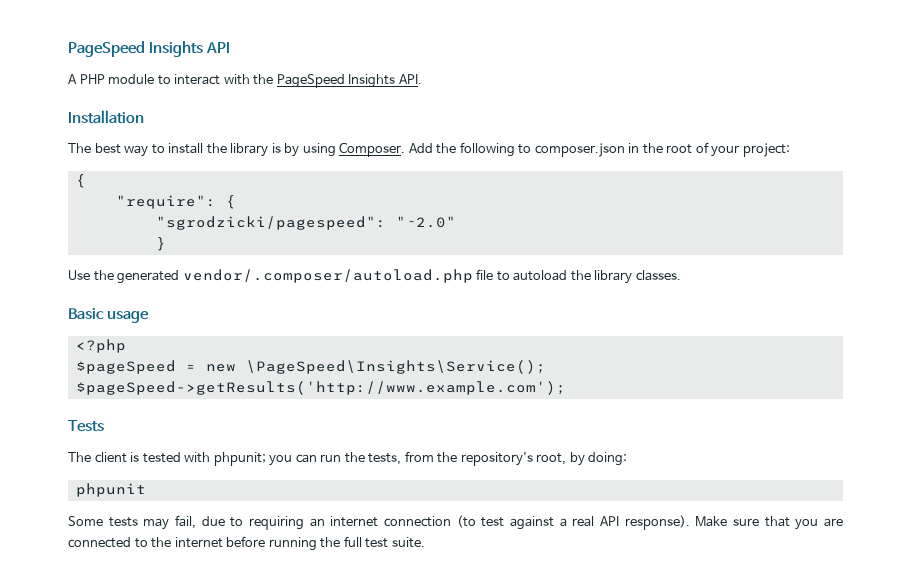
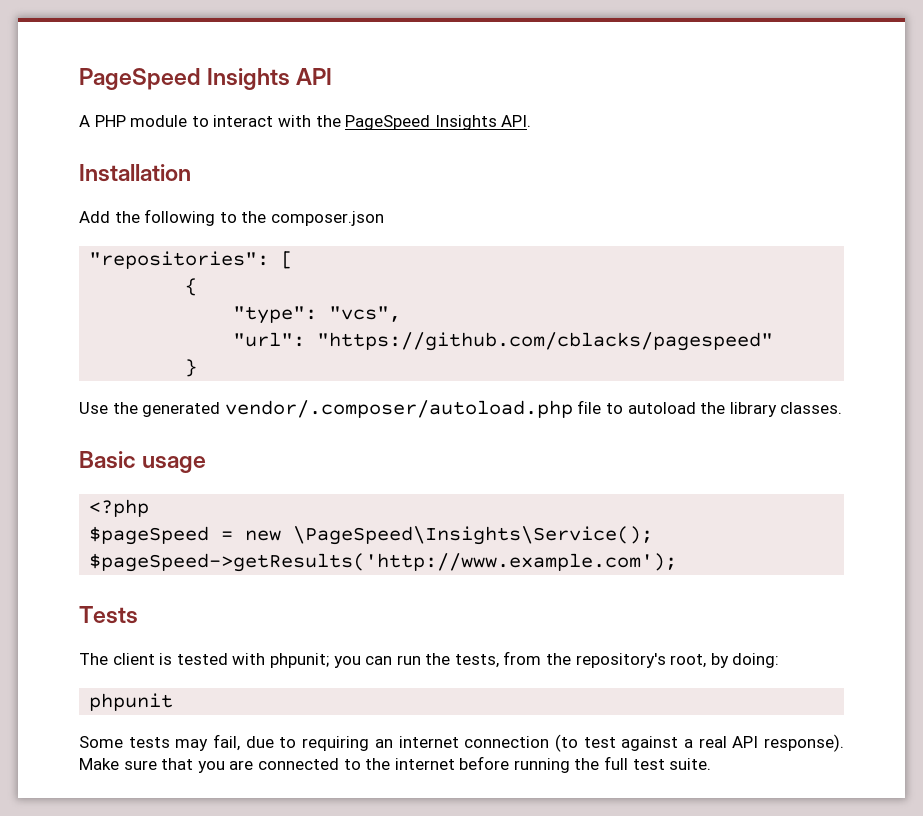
[68,142,406,157] The best way to install the library is by using Composer. -> (191, 173) none
(532, 149) none -> [241,211,267,223] the
[628,142,790,157] [75,174,86,188] [115,195,236,209] [155,216,456,230] in the root of your project: // { // "require": { // "sgrodzicki/pagespeed": "~2.0" -> [89,251,294,269] [185,278,198,296] [233,306,402,324] [233,332,774,351] // "repositories": [ // { // "type": "vcs", // "url": "https://github.com/cblacks/pagespeed"

